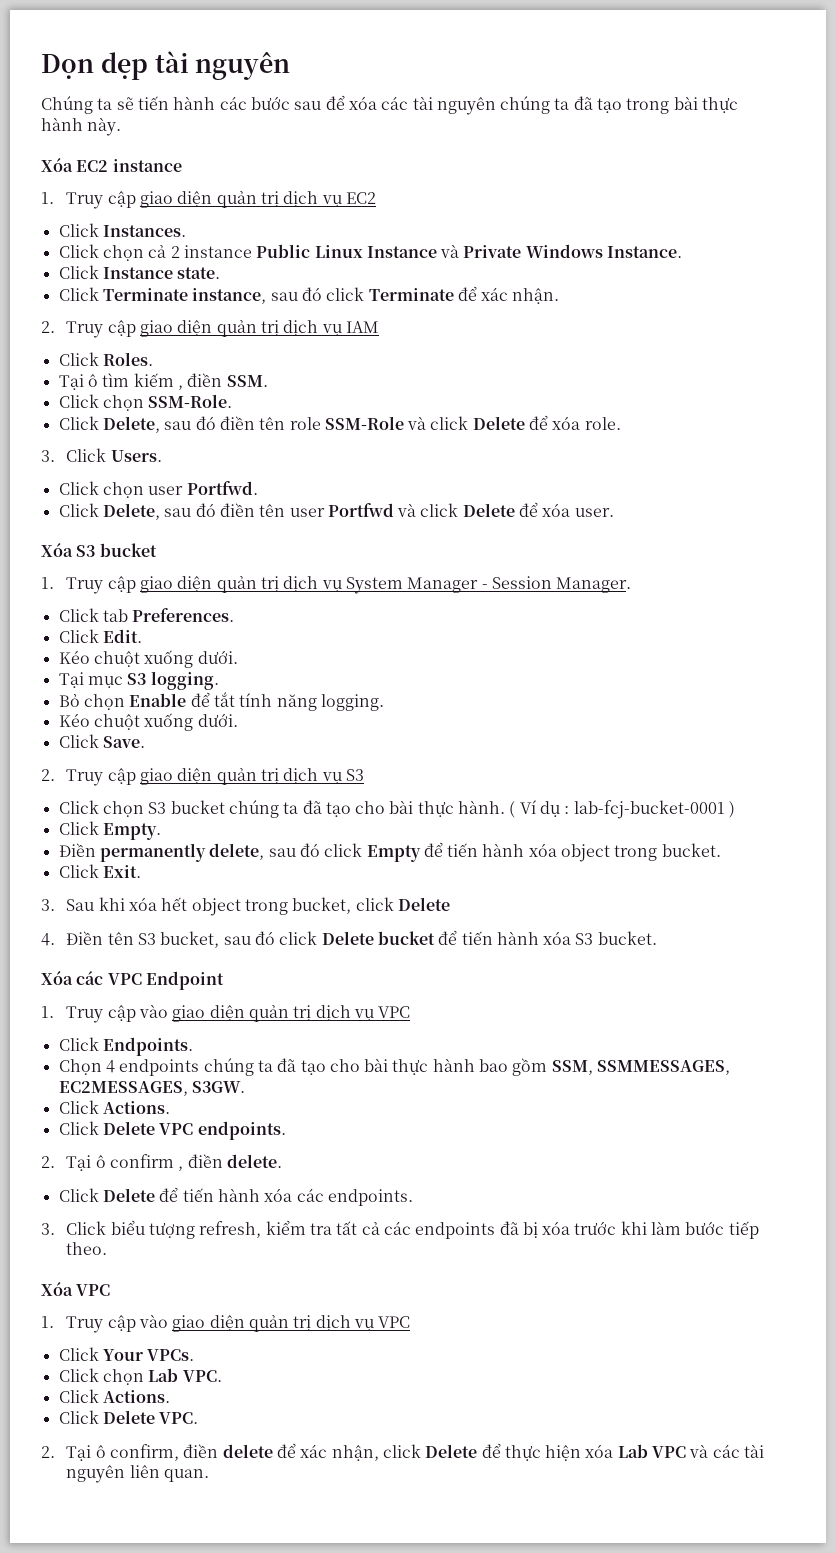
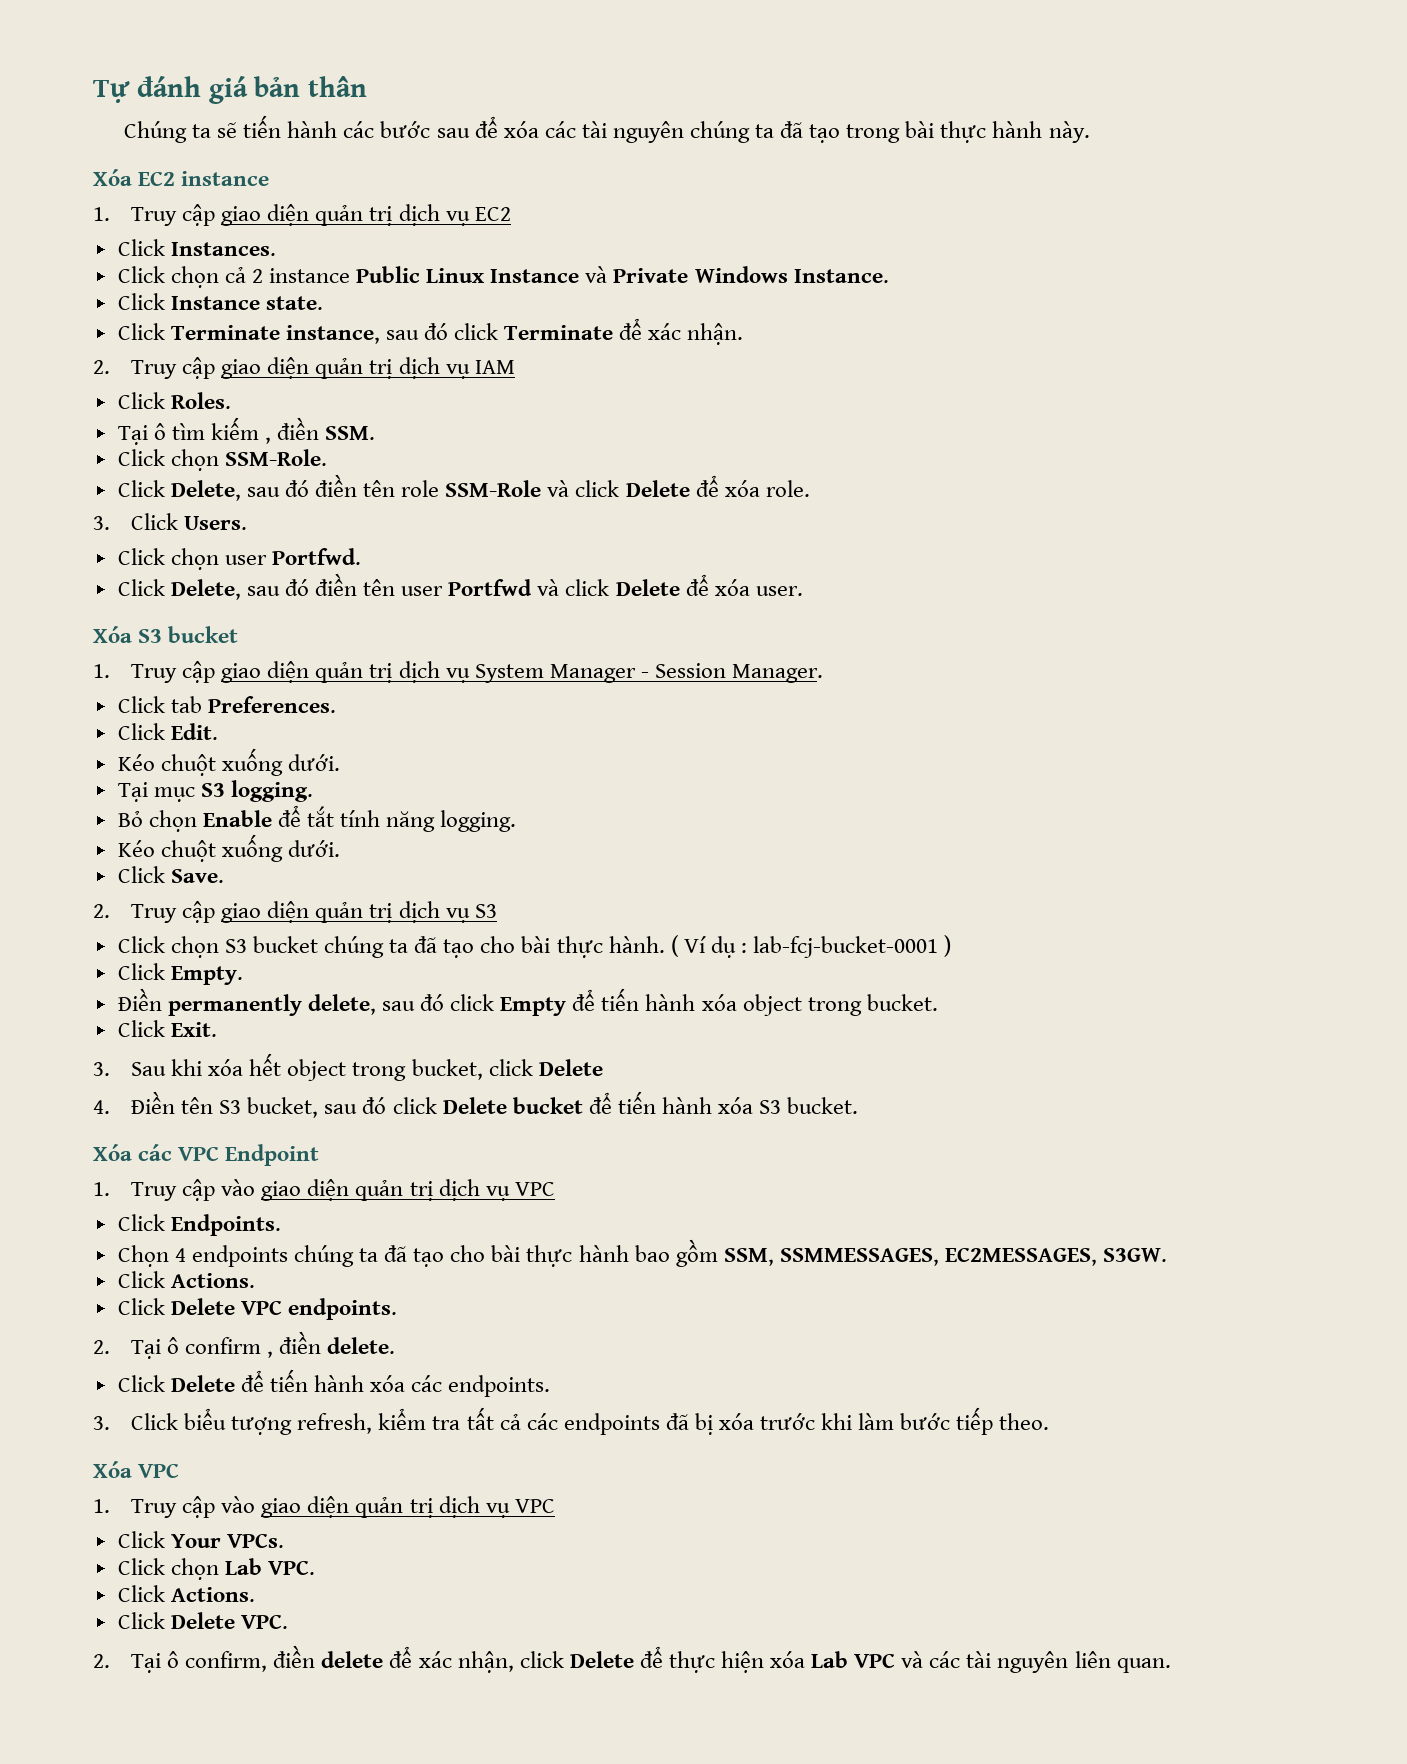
[41,51,291,80] Dọn dẹp tài nguyên -> [93,76,367,104] Tự đánh giá bản thân

